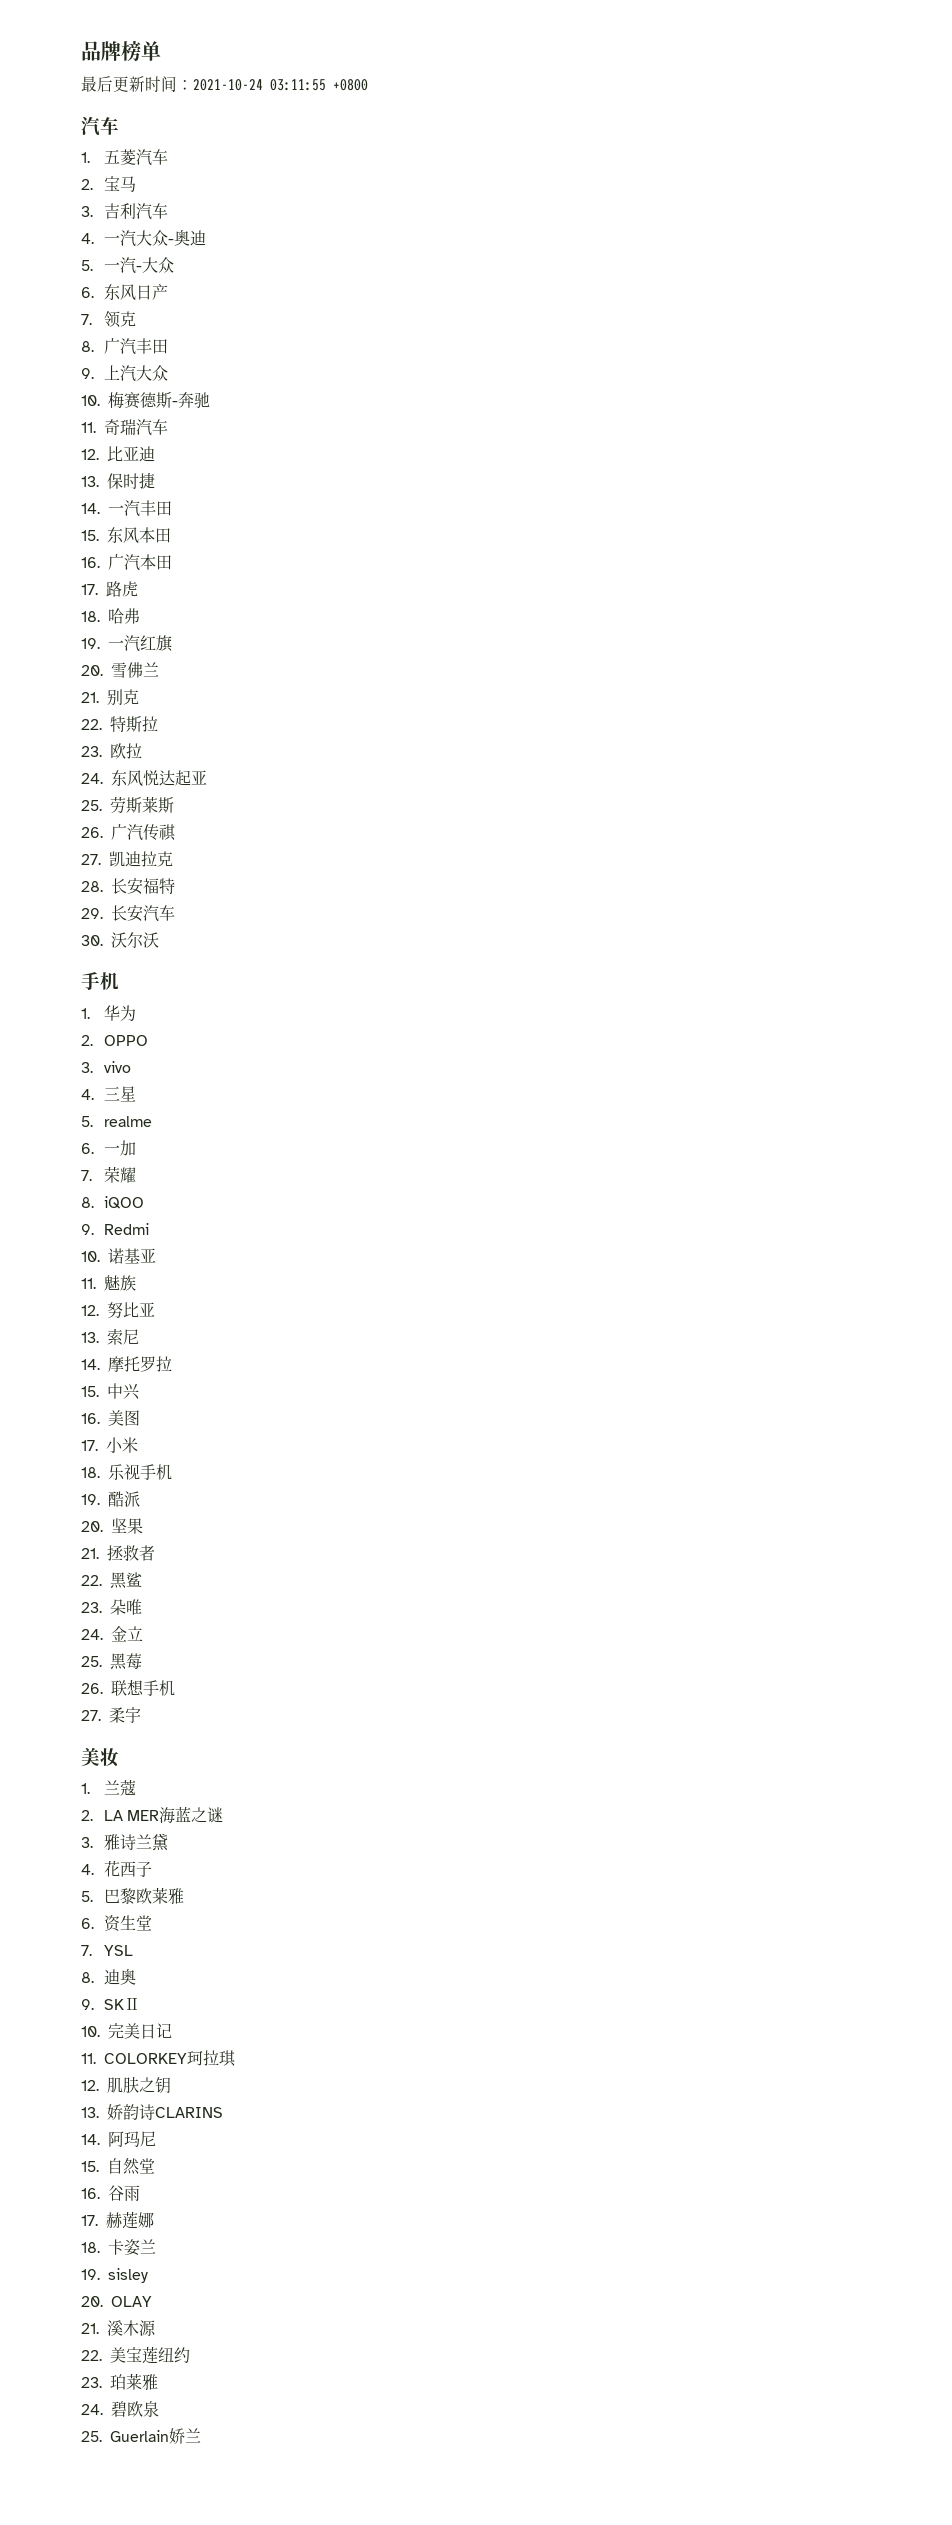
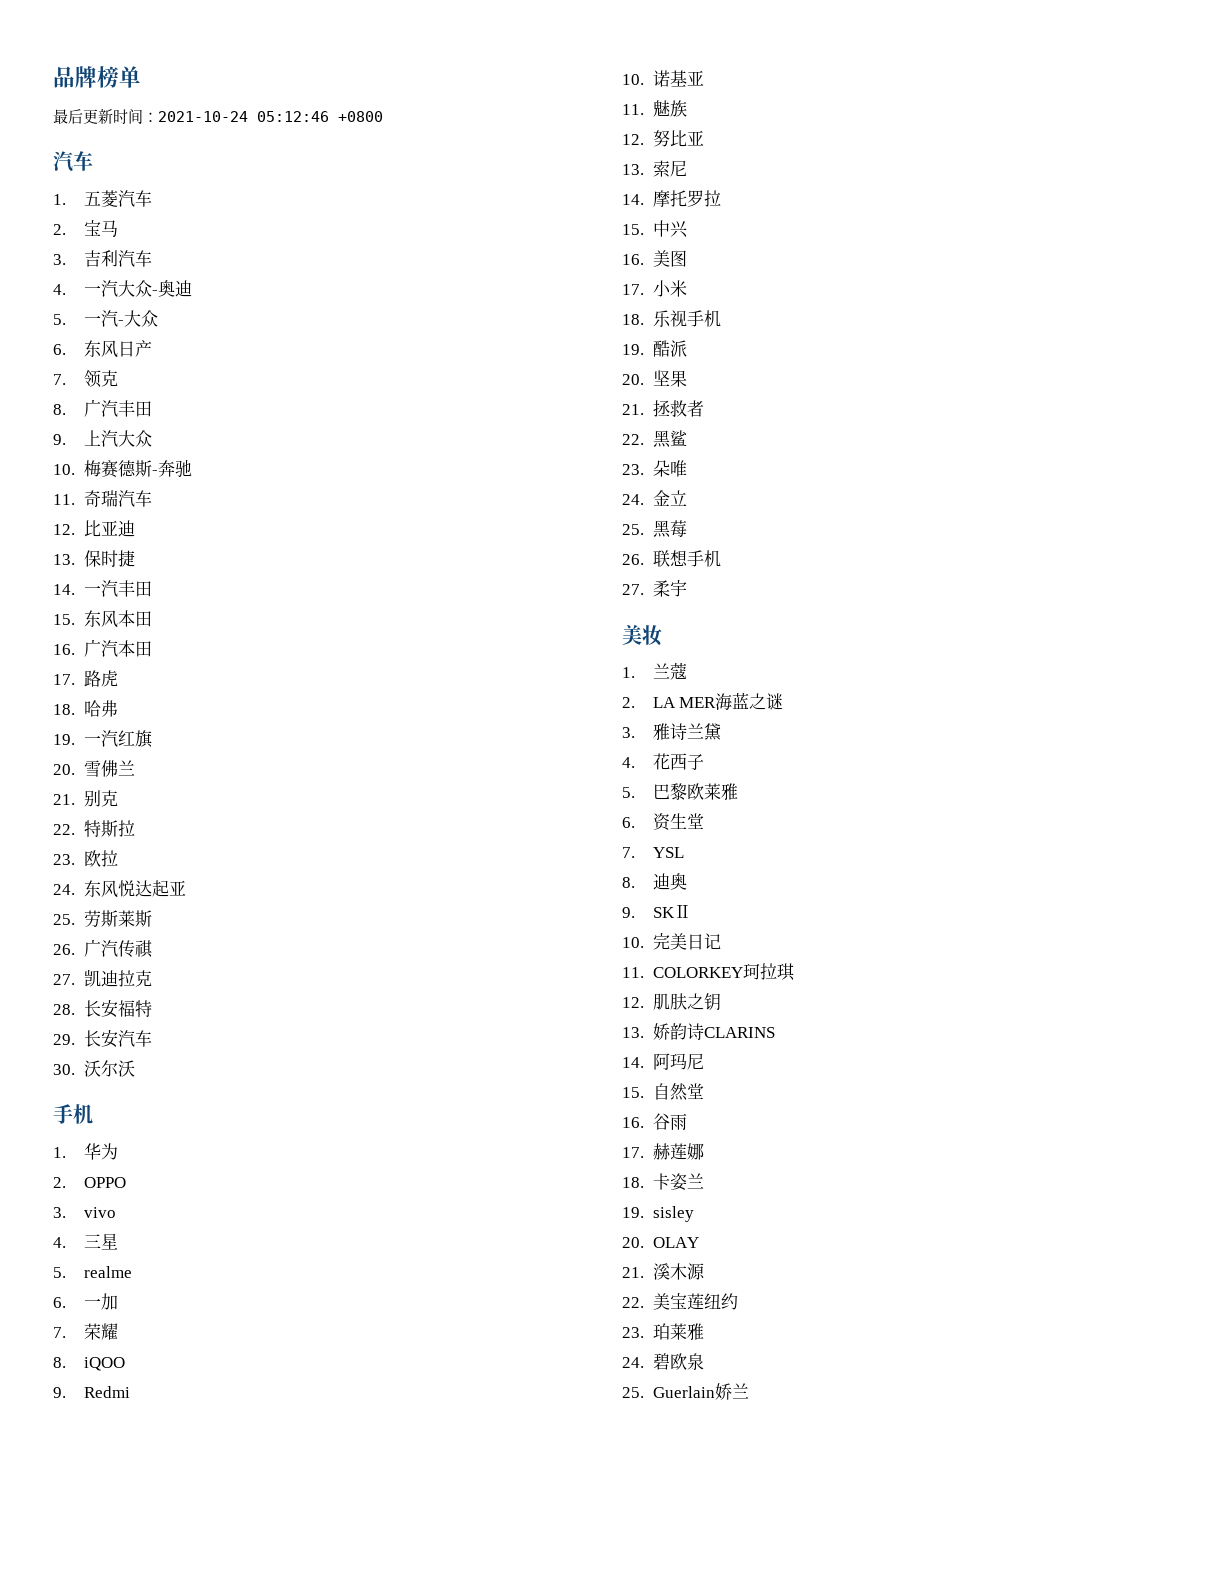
[270,79,326,91] 03:11:55 -> [257,111,329,122] 05:12:46

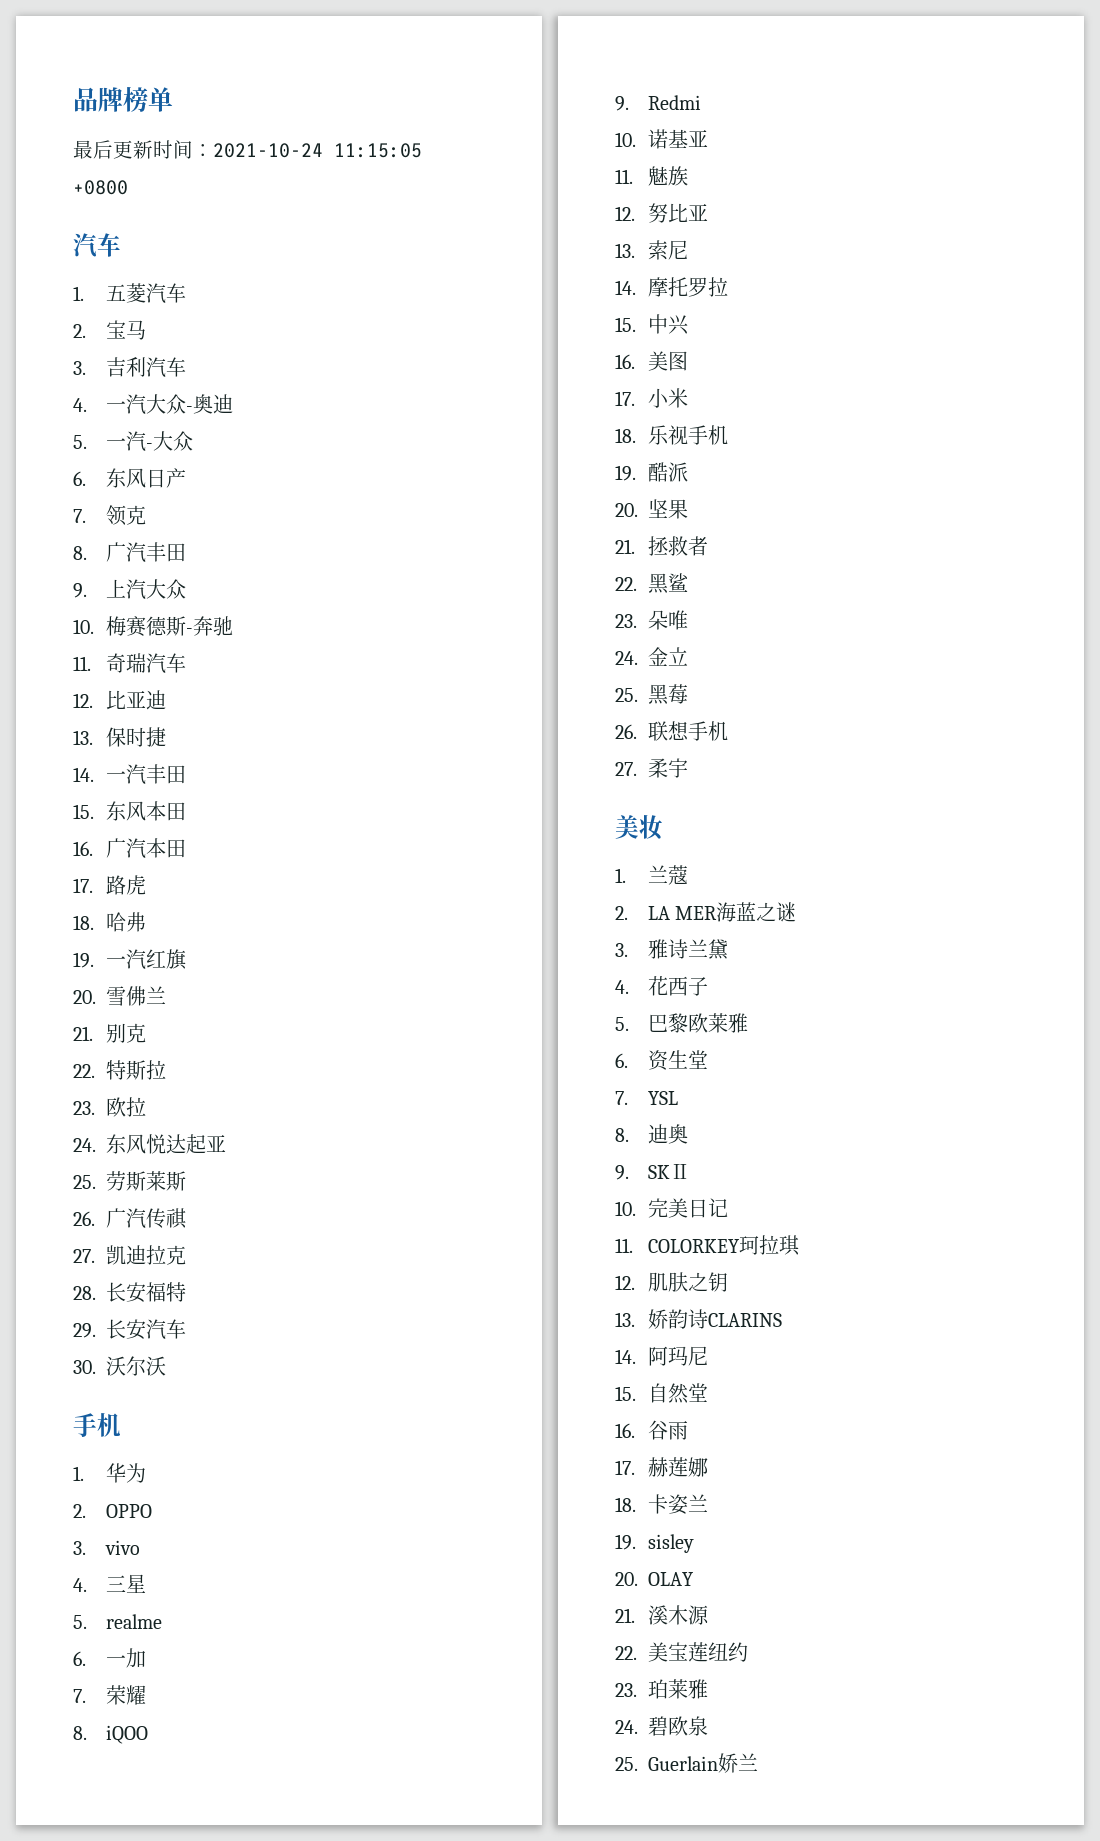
[257,111,329,122] 05:12:46 -> [334,143,422,158] 11:15:05

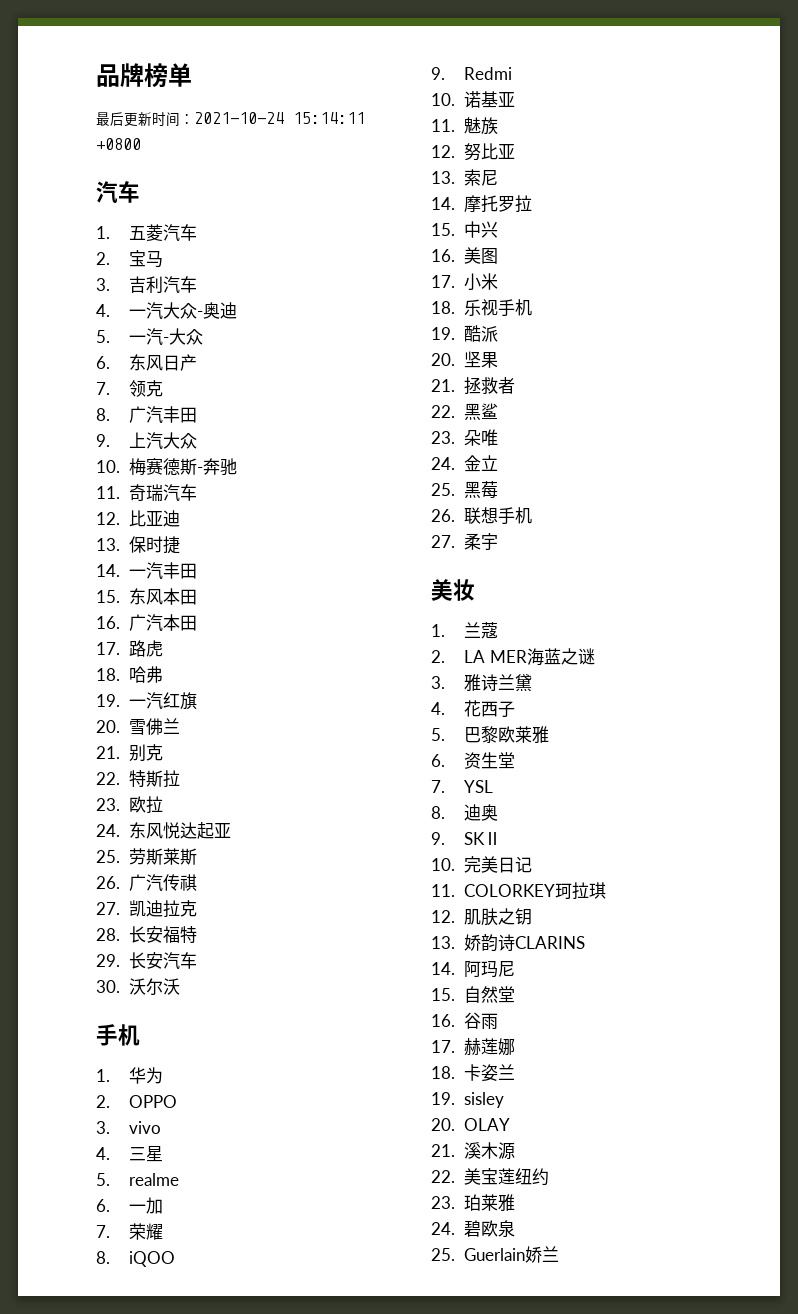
[334,143,422,158] 11:15:05 -> [293,112,365,124] 15:14:11

